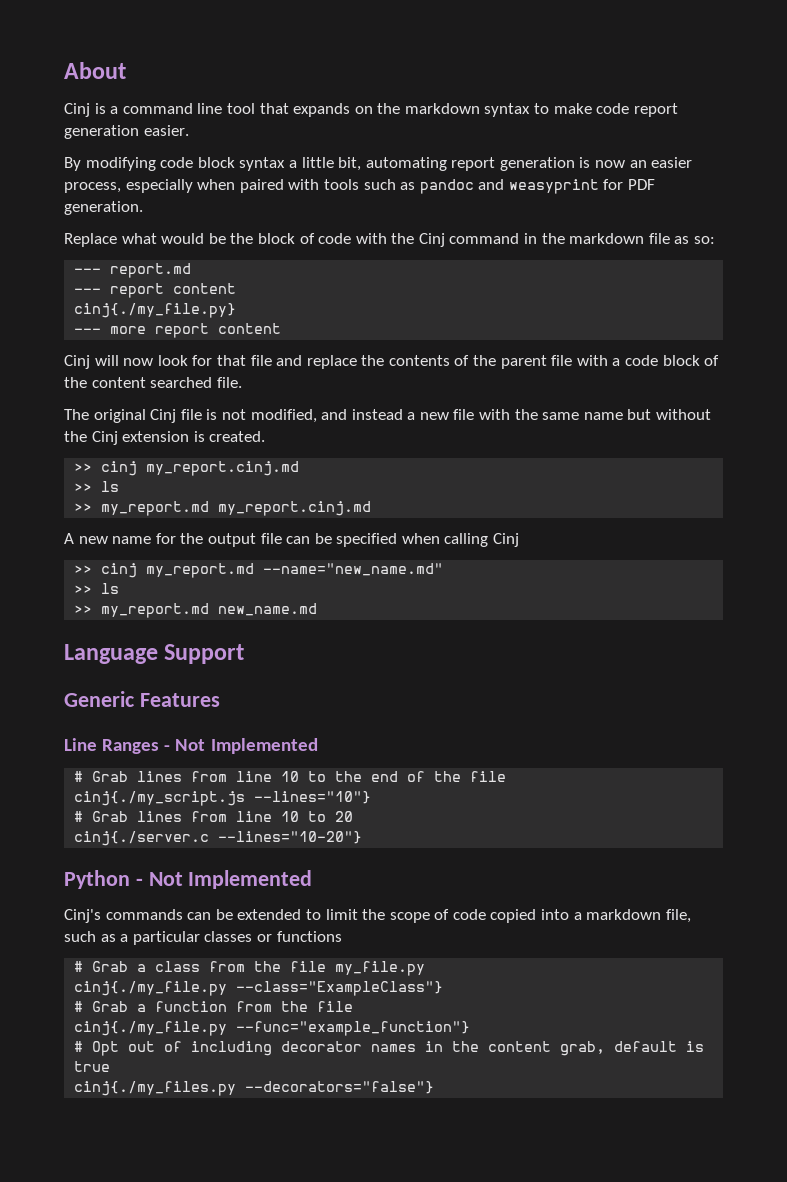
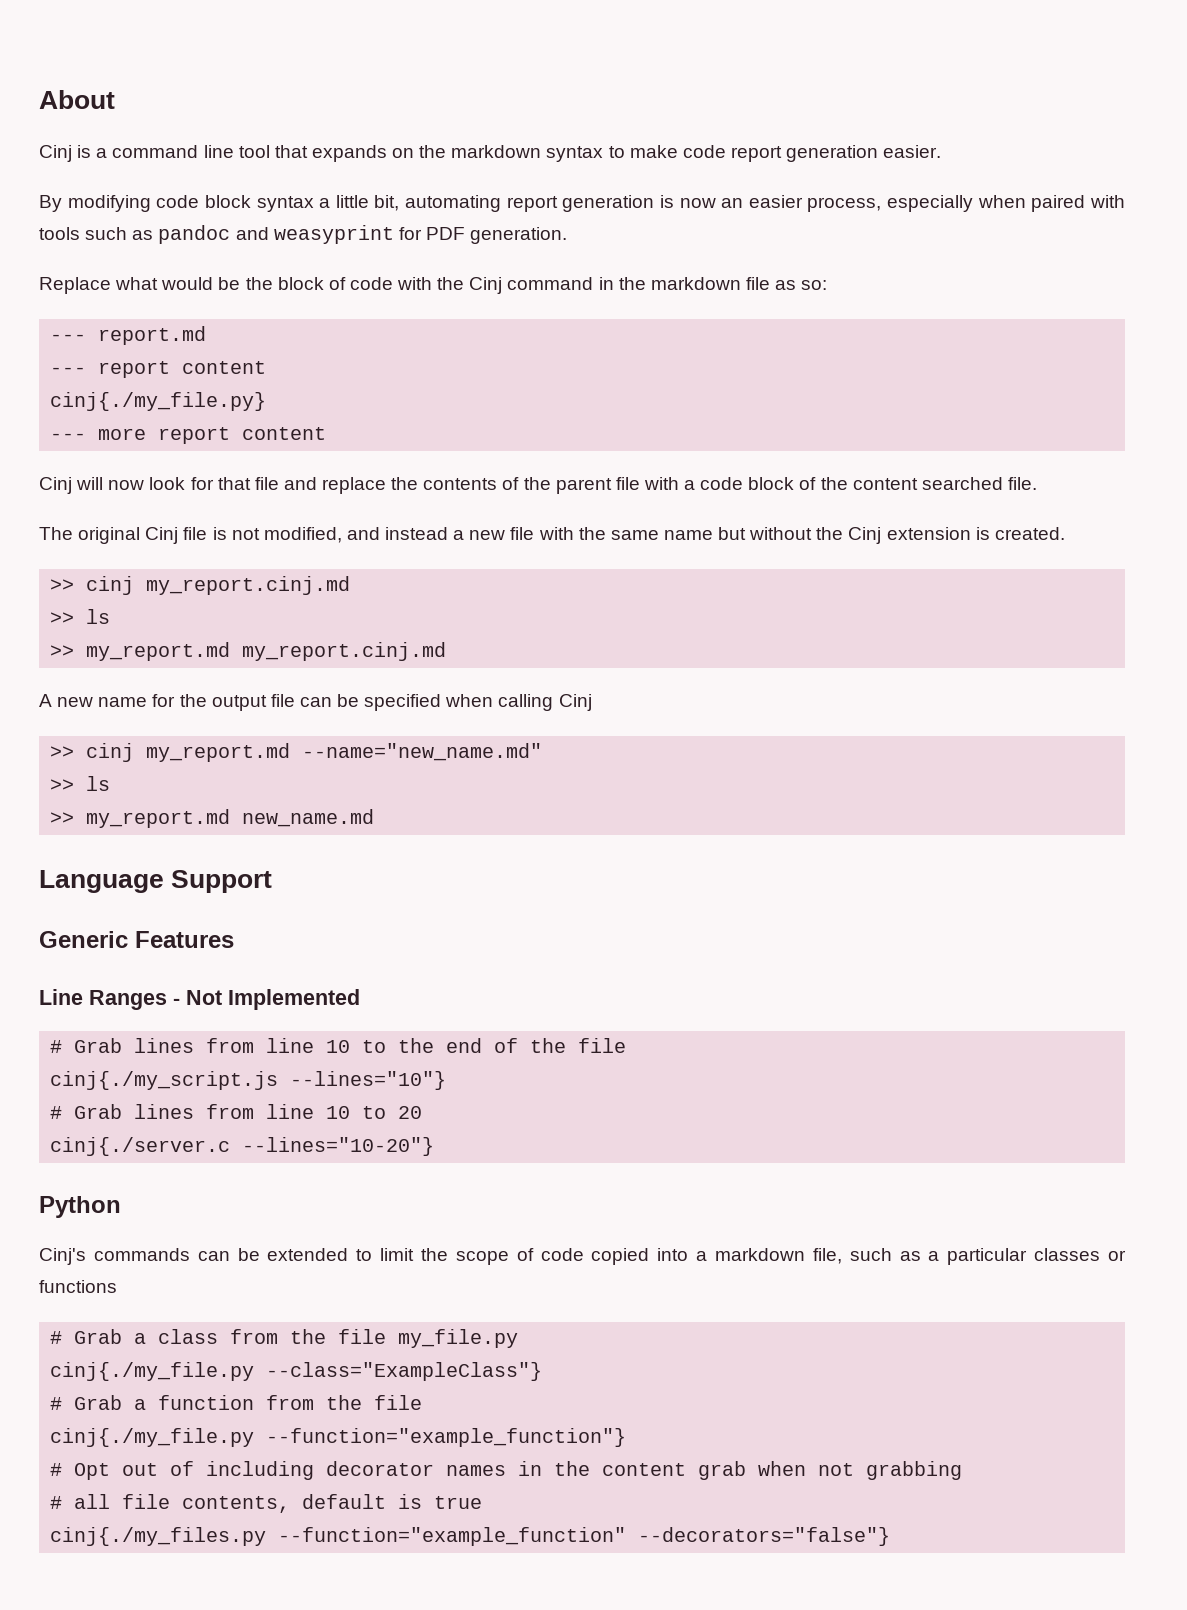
[135,870,313,889] - Not Implemented -> (121, 1207) none
[236,1021,471,1036] --func="example_function"} -> [266,1428,627,1447] --function="example_function"}
[560,1041,606,1056] grab, -> [698,1461,963,1480] [50,1494,291,1513] grab when not grabbing // # all file contents,
(237, 1088) none -> [278,1527,627,1546] --function="example_function"

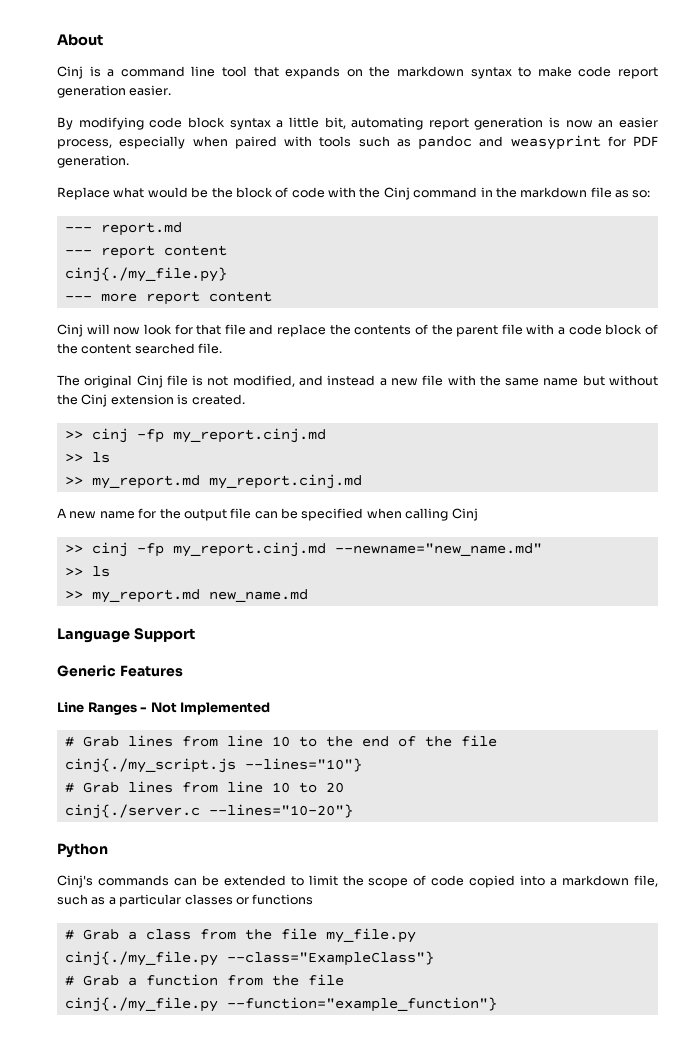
(135, 585) none -> [136,429,164,443] -fp
[146,743,543,762] my_report.md --name="new_name.md" -> [136,542,542,557] -fp my_report.cinj.md --newname="new_name.md"
[50,1461,963,1480] [50,1494,483,1513] [50,1527,891,1546] // # Opt out of including decorator names in the content grab when not grabbing // # all file contents, default is true // cinj{./my_files.py --function="example_function" --decorators="false"} -> (497, 1004) none

